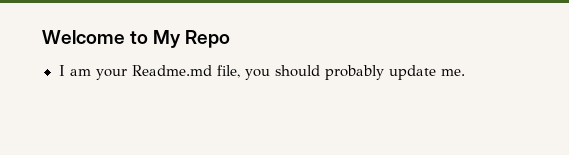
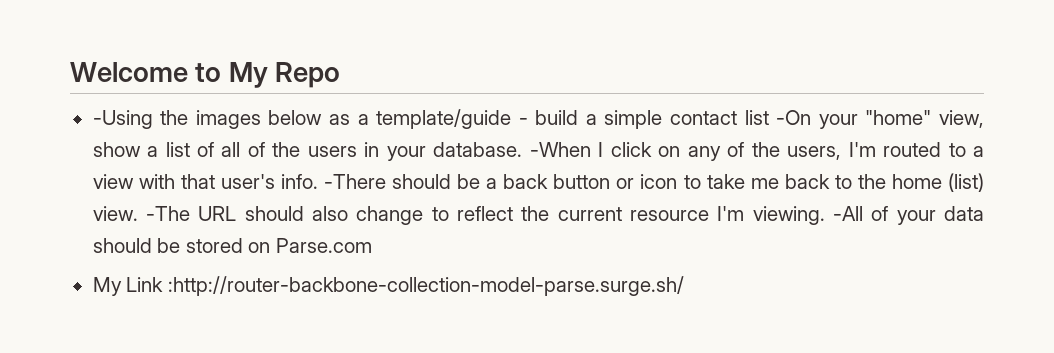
[58,65,465,80] I am your Readme.md file, you should probably update me. -> [92,109,985,129] [92,142,985,161] [92,173,984,192] [92,206,985,225] [92,238,372,253] [92,276,684,296] -Using the images below as a template/guide - build a simple contact list -On your "home" view, show a list of all of the users in your database. -When I click on any of the users, I'm routed to a view with that user's info. -There should be a back button or icon to take me back to the home (list) view. -The URL should also change to reflect the current resource I'm viewing. -All of your data should be stored on Parse.com // My Link :http://router-backbone-collection-model-parse.surge.sh/

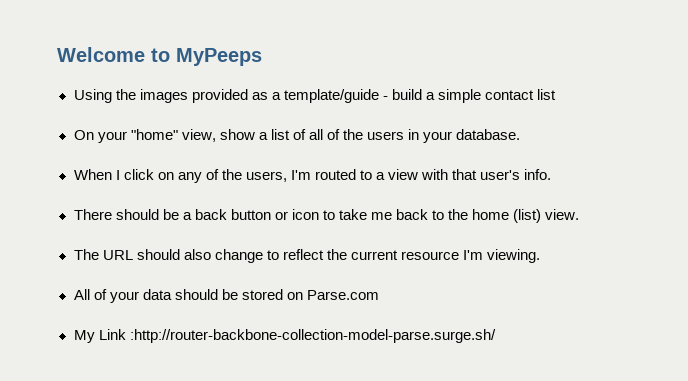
[228,62,341,88] [92,110,153,129] My Repo // -Using -> [176,48,262,66] [73,89,112,103] MyPeeps // Using
[268,110,323,125] below -> [191,89,248,103] provided
[776,110,812,125] -On -> [73,130,94,140] // On
[529,142,591,157] -When -> [73,169,112,180] // When
[323,174,386,189] -There -> [73,209,112,220] // There
[145,206,190,221] -The -> [73,249,99,260] // The
[832,206,863,221] -All -> [73,289,90,300] // All

